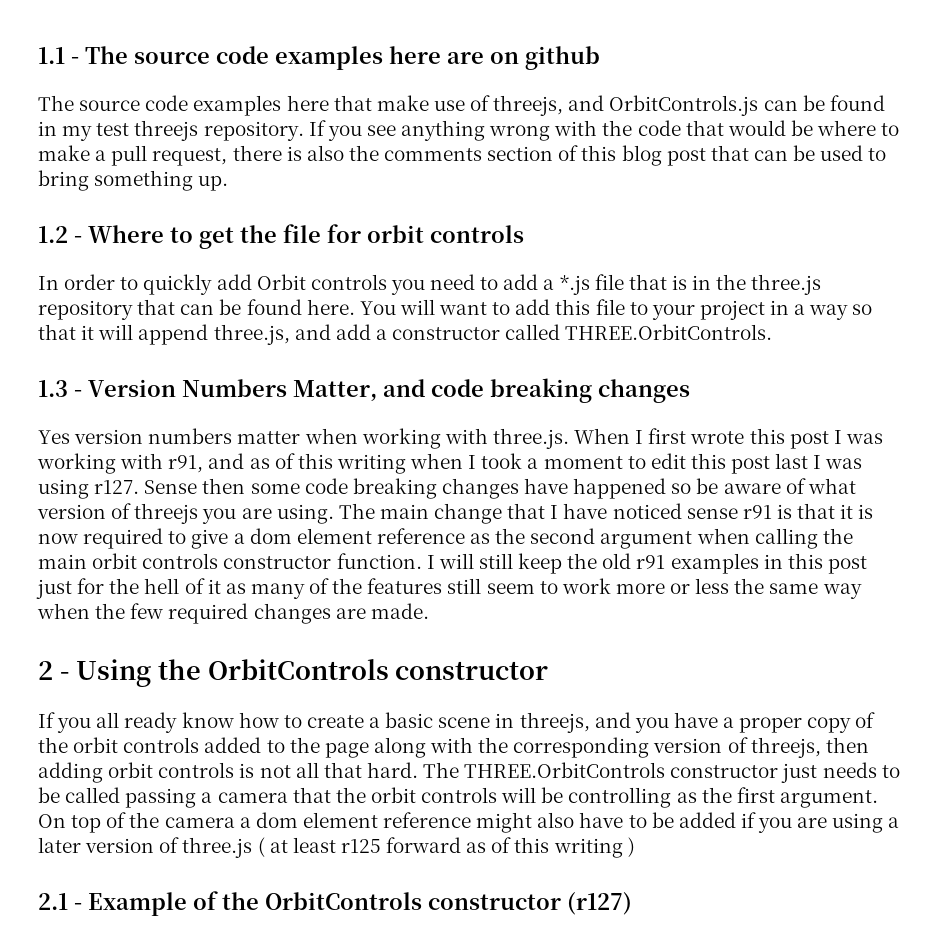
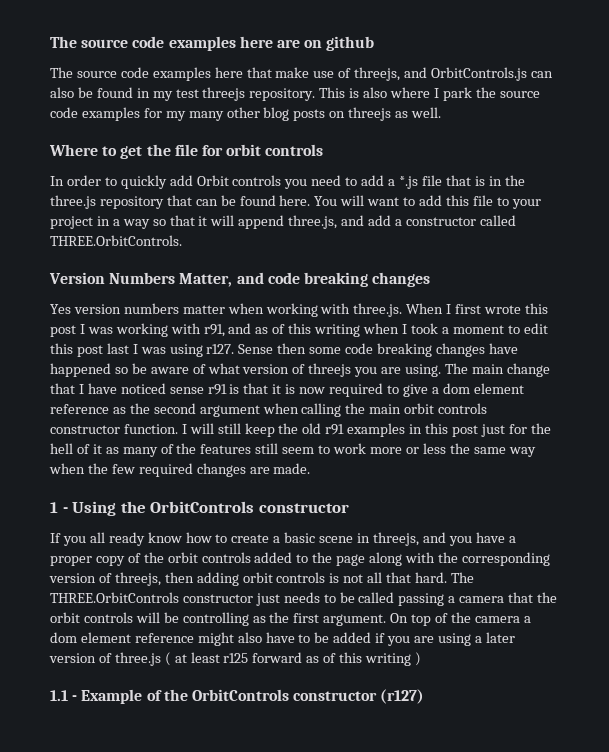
[38,47,79,64] 1.1 - -> (50, 42) none
(798, 105) none -> [50,87,74,98] also
[308,120,900,141] [38,145,887,166] [38,170,229,191] [38,226,82,243] If you see anything wrong with the code that would be where to make a pull request, there is also the comments section of this blog post that can be used to bring something up. // 1.2 - -> [319,87,540,101] [50,107,442,121] This is also where I park the source code examples for my many other blog posts on threejs as well. //
[38,380,82,397] 1.3 - -> (182, 240) none
[38,661,53,680] 2 -> [50,502,58,513] 1
[38,893,68,910] 2.1 -> [50,690,68,701] 1.1

